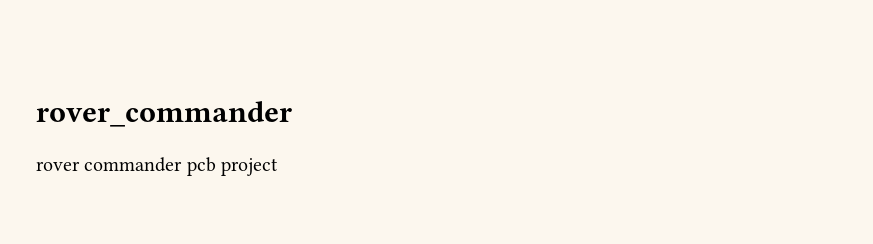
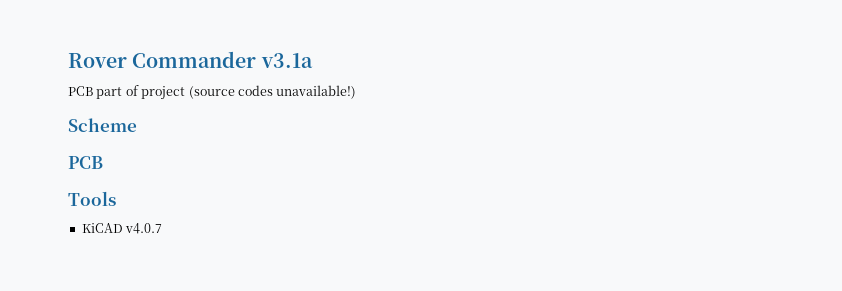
[36,101,292,127] [36,157,279,176] rover_commander // rover commander pcb project -> [68,51,313,68] [68,85,357,100] [68,118,137,132] [68,156,103,169] [68,191,116,206] [81,223,163,234] Rover Commander v3.1a // PCB part of project (source codes unavailable!) // Scheme // PCB // Tools // KiCAD v4.0.7

